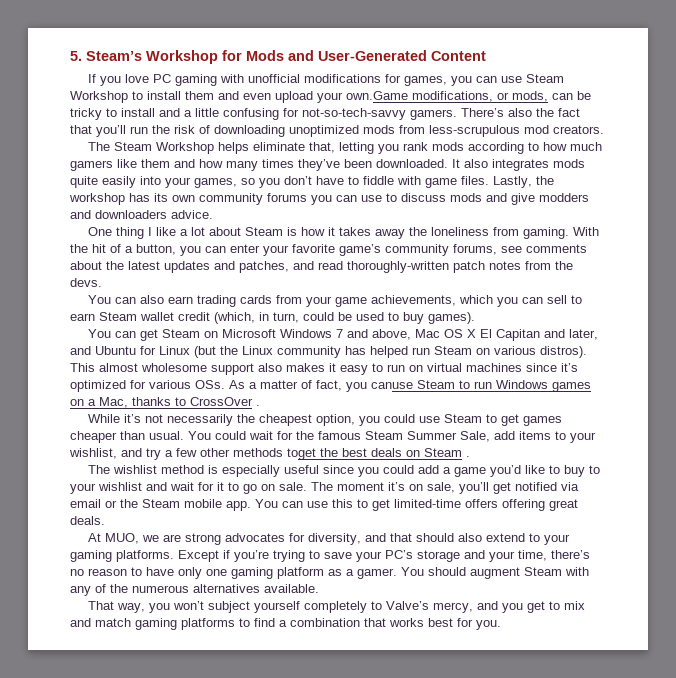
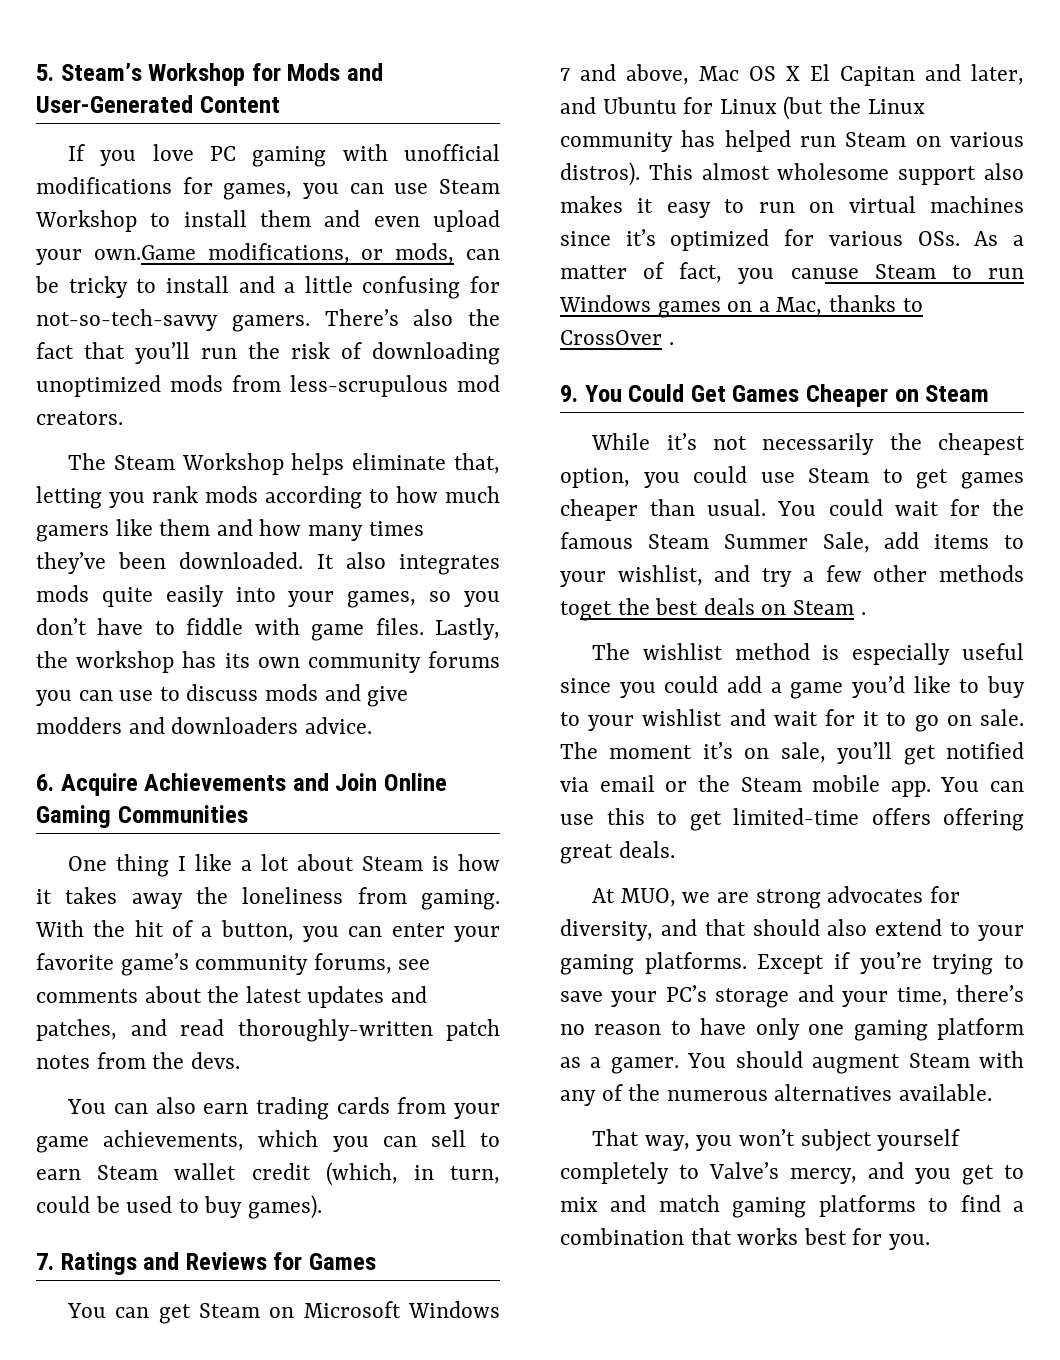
(213, 214) none -> [36,773,448,796] [36,805,248,828] // 6. Acquire Achievements and Join Online Gaming Communities
(475, 318) none -> [36,1252,377,1275] // 7. Ratings and Reviews for Games
(260, 405) none -> [560,384,990,407] // 9. You Could Get Games Cheaper on Steam

